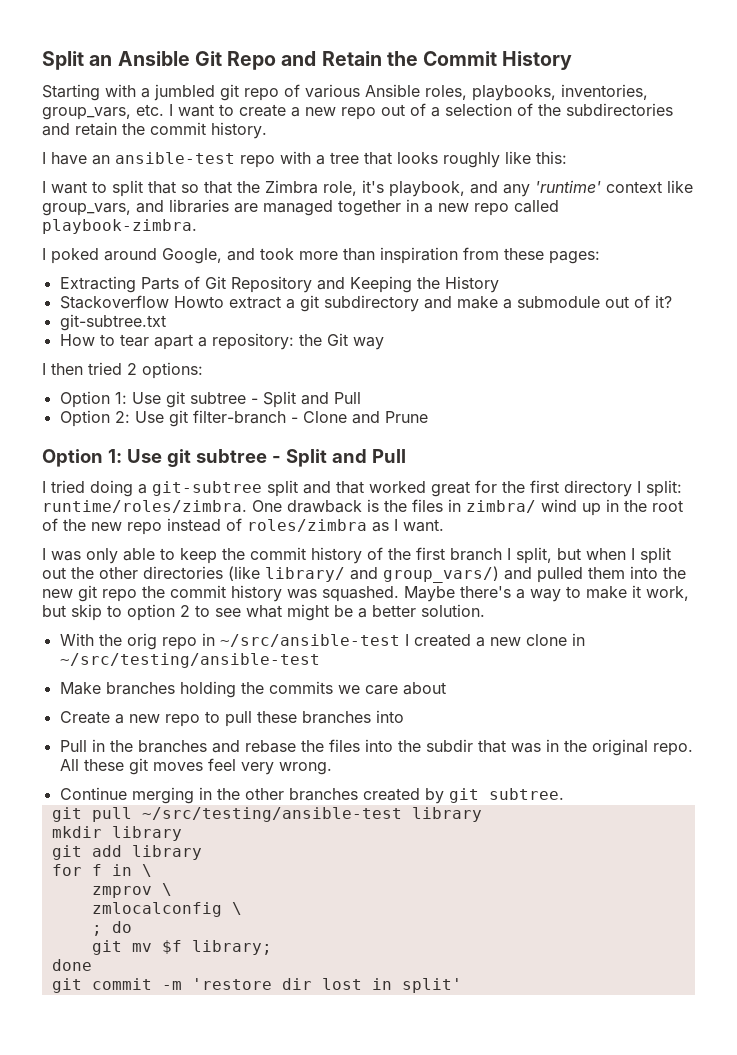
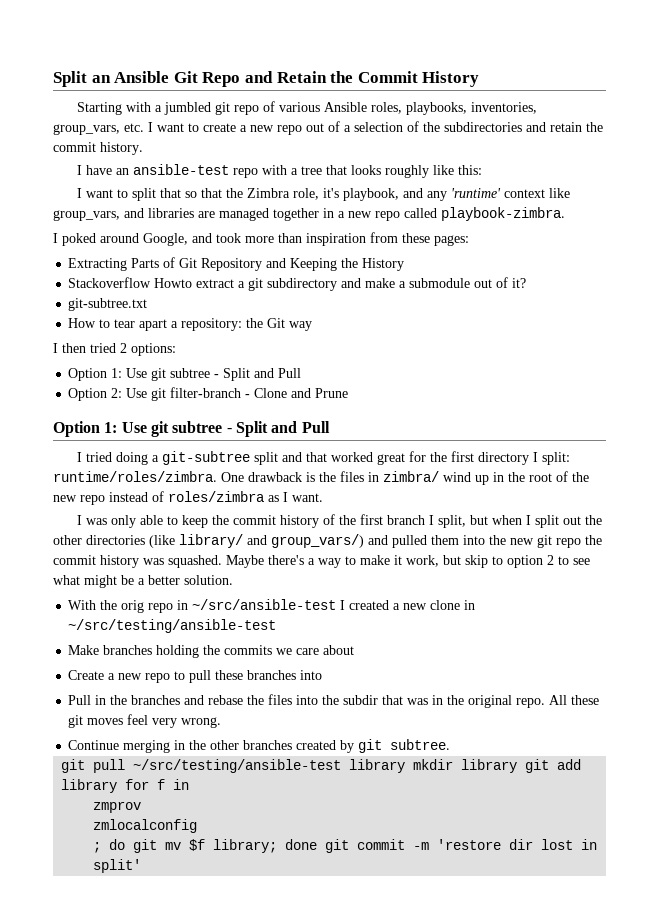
(482, 814) // -> (406, 766) none
(182, 833) // -> (518, 766) none
(202, 852) // -> (118, 786) none
[141,864,152,877] \ -> (190, 784) none
[161,883,172,896] \ -> (142, 807) none
[231,902,242,915] \ -> (198, 826) none
(132, 927) // -> (126, 844) none
(272, 947) // -> (278, 846) none
(92, 965) // -> (318, 844) none

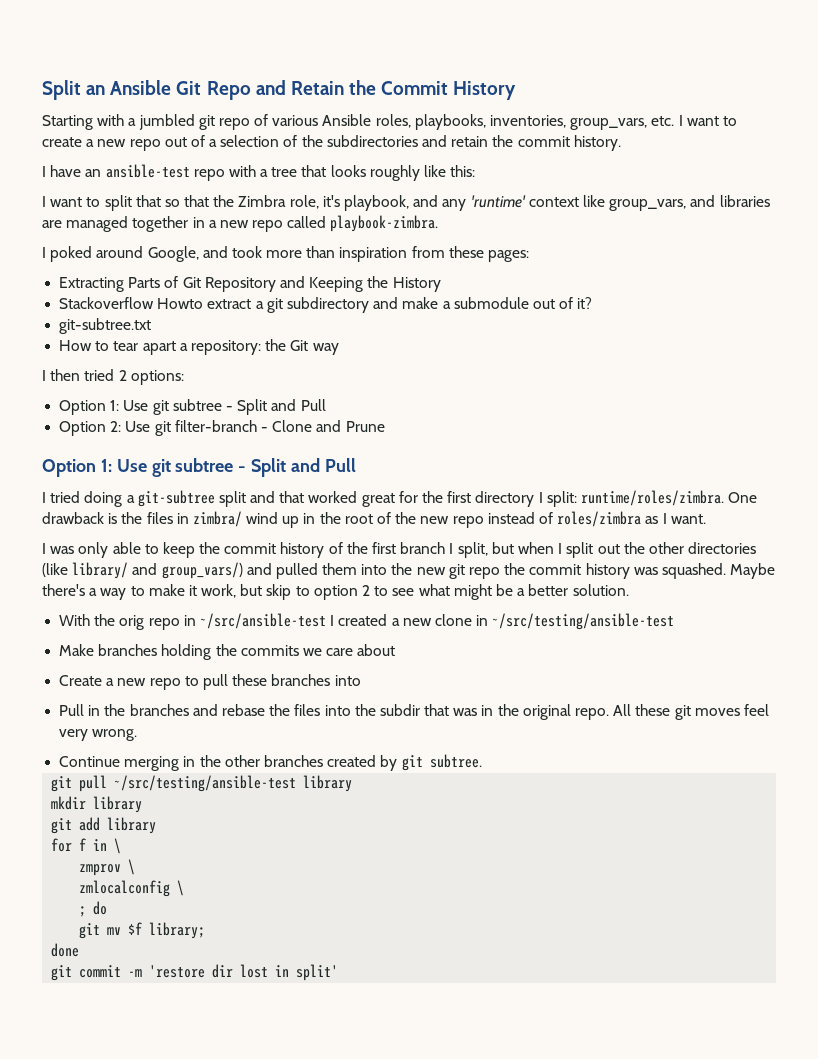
(406, 766) none -> (353, 783) //
(518, 766) none -> (143, 804) //
(118, 786) none -> (157, 825) //
(190, 784) none -> [114,838,122,854] \
(142, 807) none -> [128,859,136,875] \
(198, 826) none -> [177,880,185,896] \
(126, 844) none -> (108, 908) //
(278, 846) none -> (206, 930) //
(318, 844) none -> (80, 950) //

